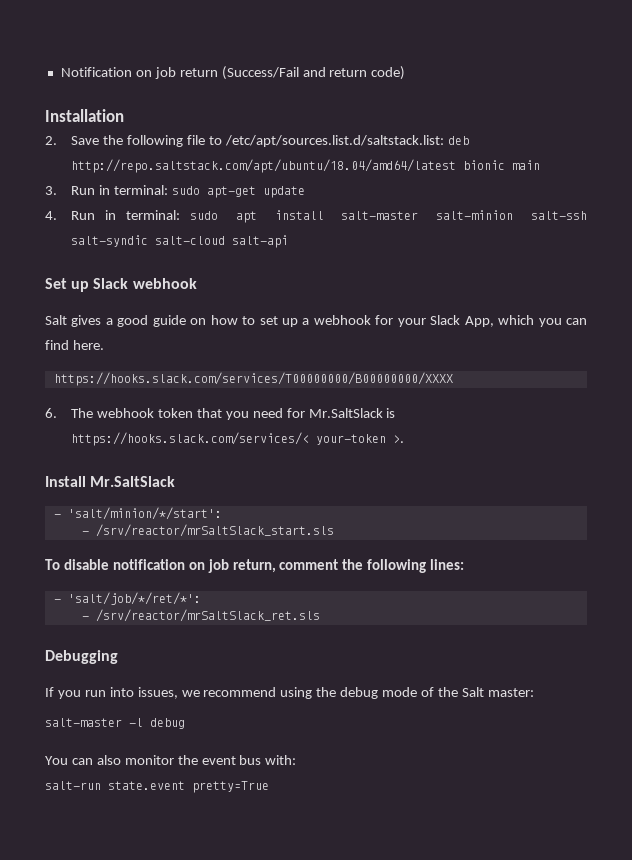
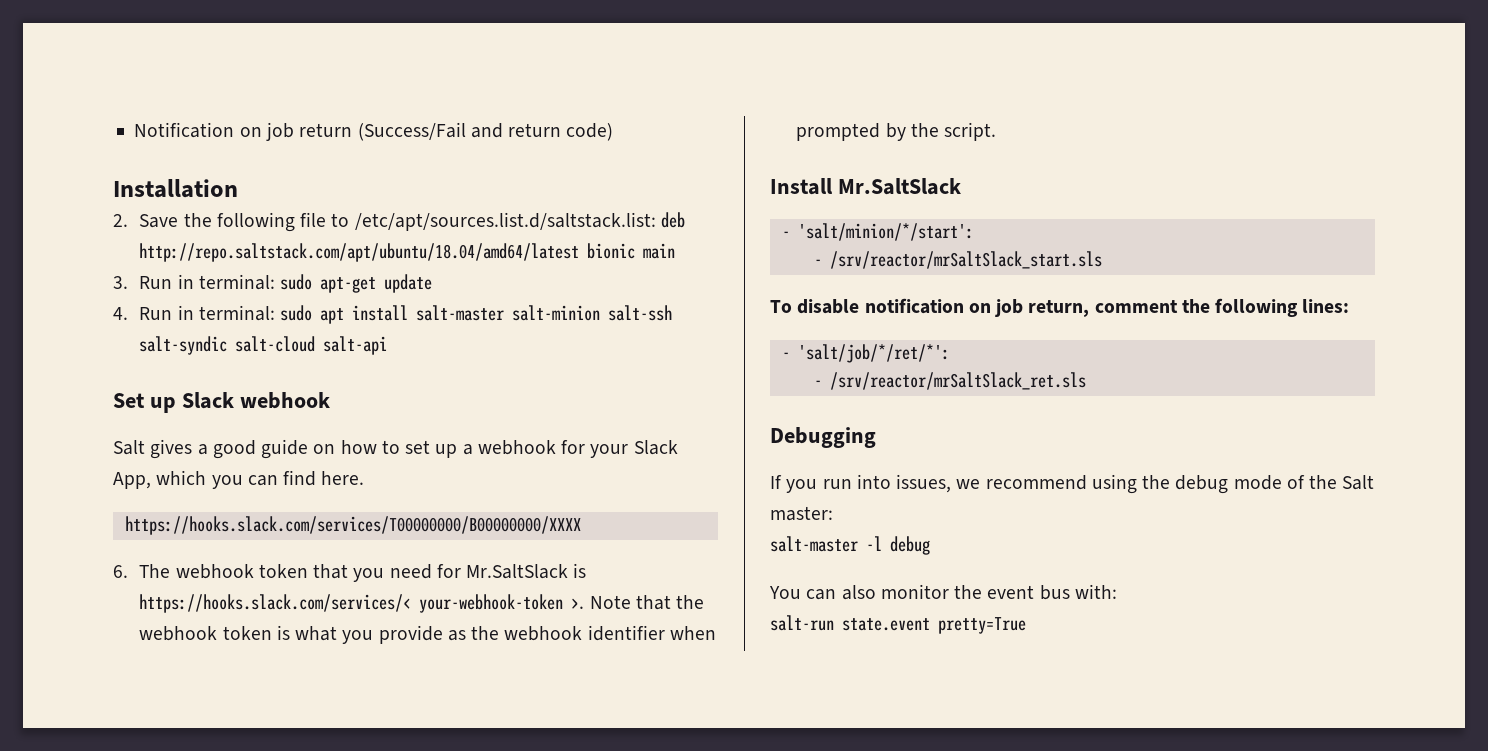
[316,434,387,445] your-token -> [419,594,564,613] your-webhook-token
(405, 439) none -> [589,595,705,610] [139,625,716,644] [796,122,997,141] Note that the webhook token is what you provide as the webhook identifier when prompted by the script.

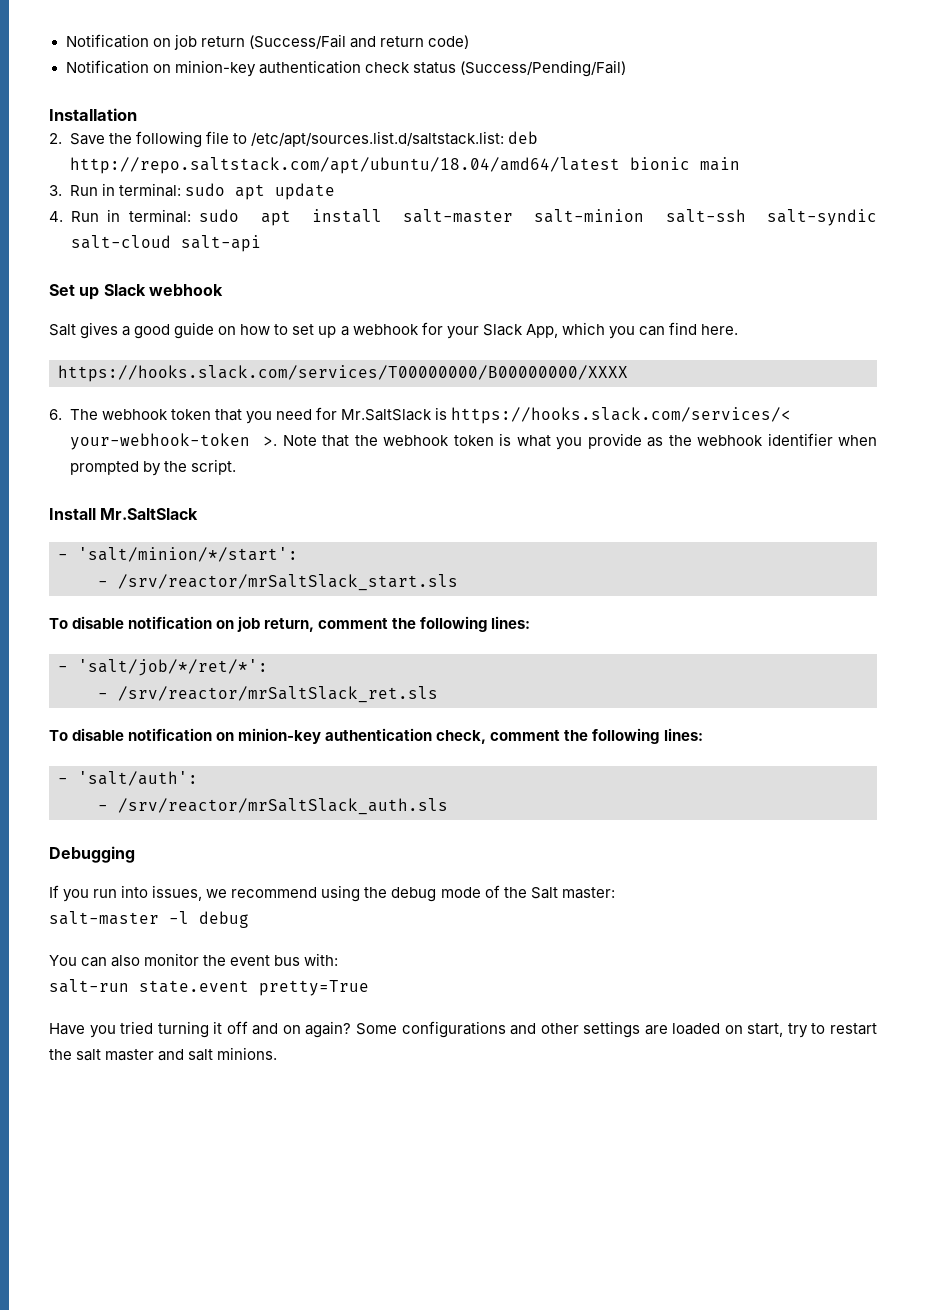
(614, 132) none -> [65,60,626,77] // Notification on minion-key authentication check status (Success/Pending/Fail)
[320,277,377,293] apt-get -> [234,184,265,200] apt
(1086, 381) none -> [49,728,703,744] [58,771,198,786] [98,798,448,815] // To disable notification on minion-key authentication check, comment the following lines: // - 'salt/auth': // - /srv/reactor/mrSaltSlack_auth.sls
(1026, 625) none -> [49,1021,877,1038] [49,1047,278,1061] // Have you tried turning it off and on again? Some configurations and other settings are loaded on start, try to restart the salt master and salt minions.

